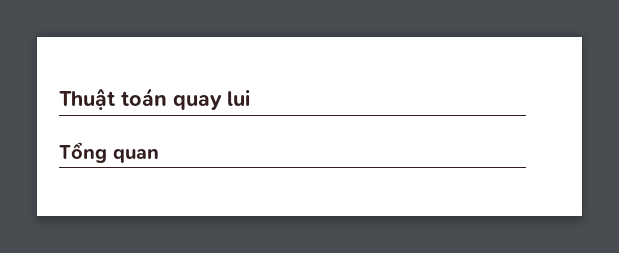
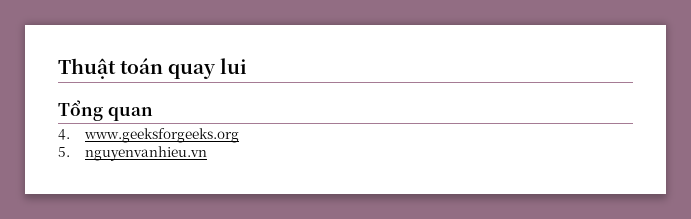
(159, 155) none -> [58,128,239,143] [58,146,207,161] // 4. www.geeksforgeeks.org // 5. nguyenvanhieu.vn

